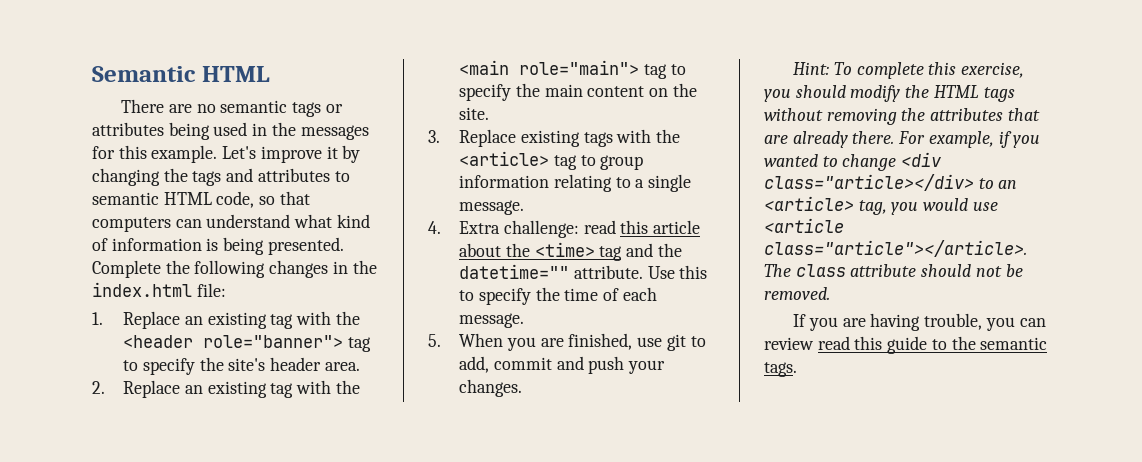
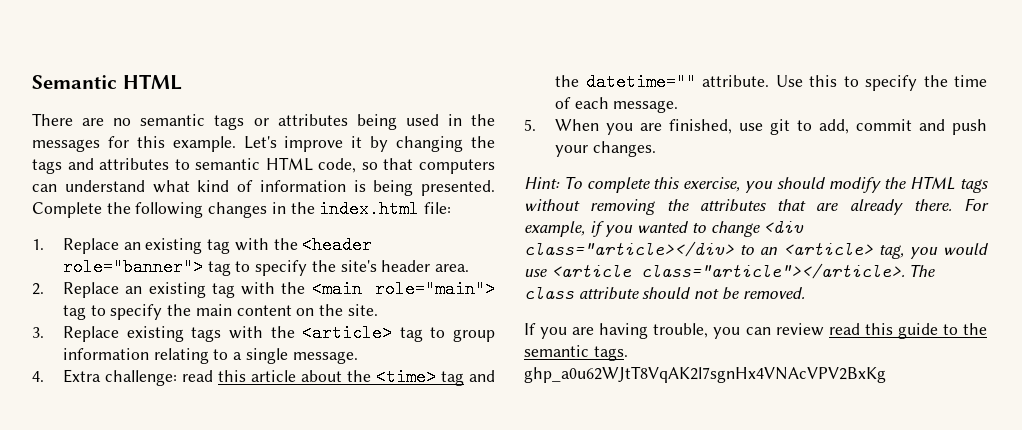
(797, 369) none -> [524,366,886,383] ghp_a0u62WJtT8VqAK2l7sgnHx4VNAcVPV2BxKg

